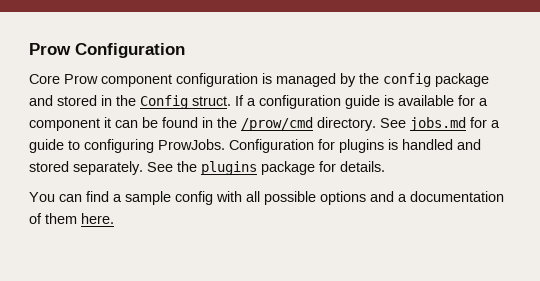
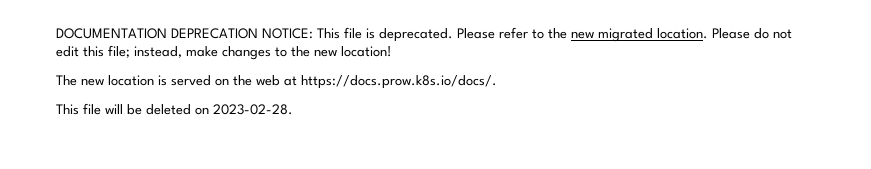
[29,43,185,58] [29,73,489,87] [29,95,488,109] [29,117,500,131] [29,139,481,153] [29,161,385,175] [29,191,504,205] [29,213,114,224] Prow Configuration // Core Prow component configuration is managed by the config package and stored in the Config struct. If a configuration guide is available for a component it can be found in the /prow/cmd directory. See jobs.md for a guide to configuring ProwJobs. Configuration for plugins is handled and stored separately. See the plugins package for details. // You can find a sample config with all possible options and a documentation of them here. -> [56,27,792,42] [56,45,392,60] [56,75,497,89] [56,103,293,115] DOCUMENTATION DEPRECATION NOTICE: This file is deprecated. Please refer to the new migrated location. Please do not edit this file; instead, make changes to the new location! // The new location is served on the web at https://docs.prow.k8s.io/docs/. // This file will be deleted on 2023-02-28.

